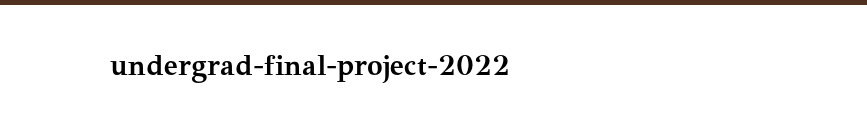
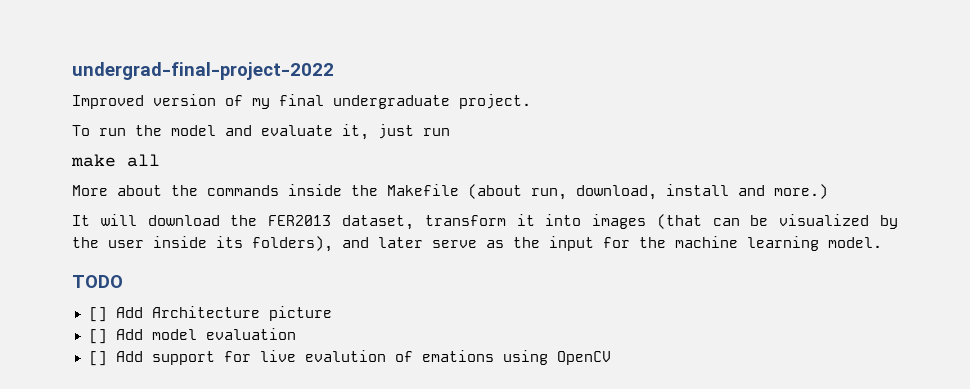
(510, 69) none -> [72,94,531,109] [72,124,450,140] [71,154,160,167] [72,184,828,200] [72,214,899,230] [72,236,882,252] [72,275,123,288] [88,306,332,322] [88,328,296,344] [88,350,611,366] // Improved version of my final undergraduate project. // To run the model and evaluate it, just run // make all // More about the commands inside the Makefile (about run, download, install and more.) // It will download the FER2013 dataset, transform it into images (that can be visualized by the user inside its folders), and later serve as the input for the machine learning model. // TODO // [] Add Architecture picture // [] Add model evaluation // [] Add support for live evalution of emations using OpenCV

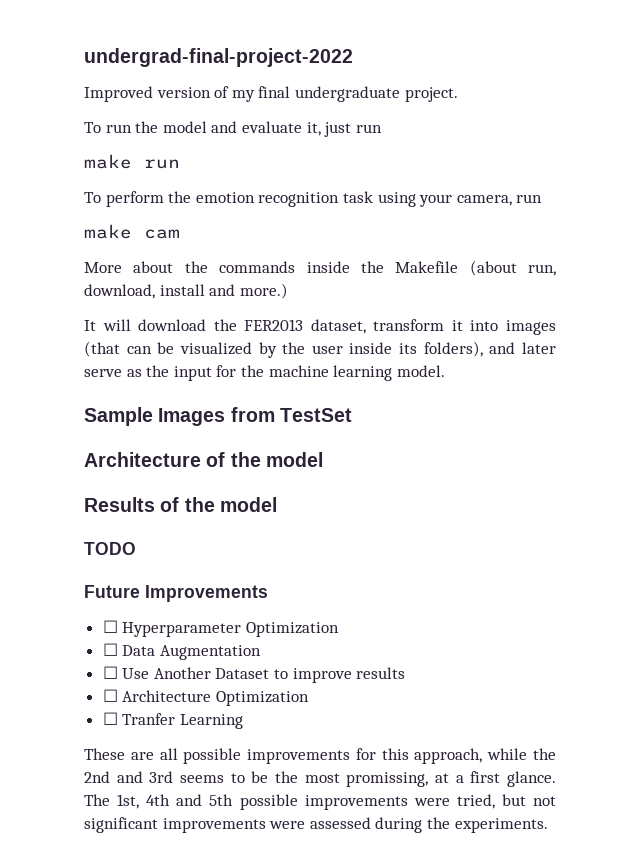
[127,154,160,167] all -> [144,159,180,169] [84,191,543,207] [84,224,180,239] run // To perform the emotion recognition task using your camera, run // make cam
[72,275,123,288] [88,306,332,322] [88,328,296,344] [88,350,611,366] TODO // [] Add Architecture picture // [] Add model evaluation // [] Add support for live evalution of emations using OpenCV -> [84,407,352,426] [84,452,323,467] [84,497,277,512] [84,542,136,555] [84,585,268,602] [102,620,339,637] [102,643,261,660] [102,666,406,683] [102,689,309,706] [102,712,243,729] [84,748,556,764] [84,771,556,787] [84,794,556,810] [84,817,548,833] Sample Images from TestSet // Architecture of the model // Results of the model // TODO // Future Improvements // ☐ Hyperparameter Optimization // ☐ Data Augmentation // ☐ Use Another Dataset to improve results // ☐ Architecture Optimization // ☐ Tranfer Learning // These are all possible improvements for this approach, while the 2nd and 3rd seems to be the most promissing, at a first glance. The 1st, 4th and 5th possible improvements were tried, but not significant improvements were assessed during the experiments.

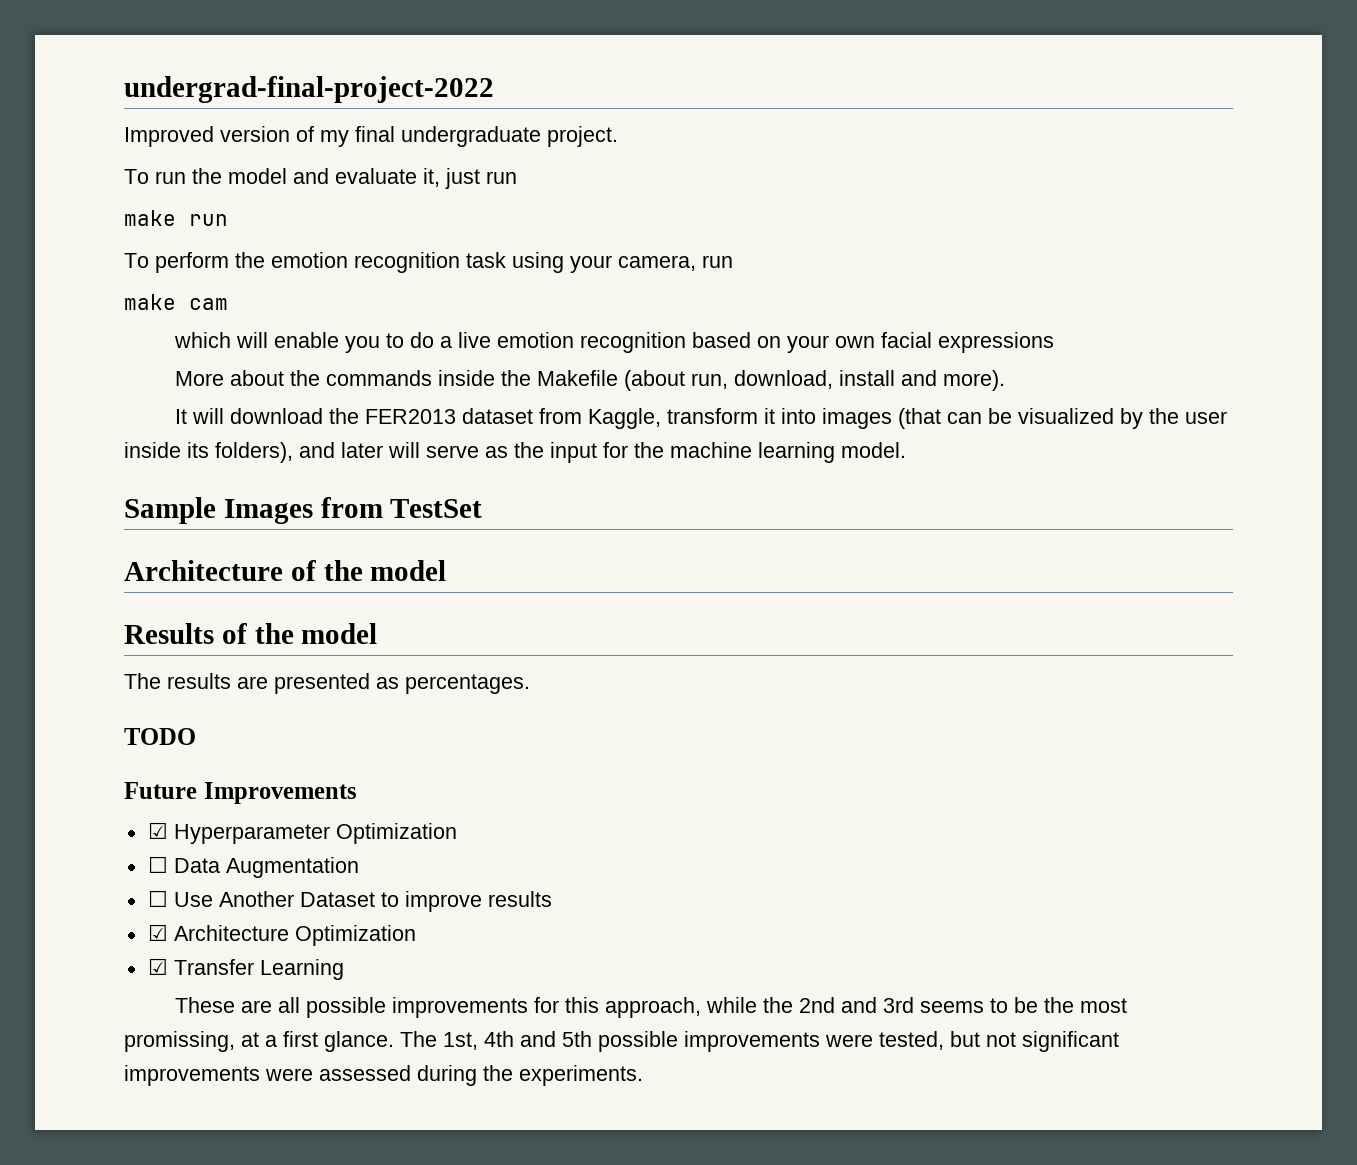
(180, 234) none -> [173,332,1054,353] // which will enable you to do a live emotion recognition based on your own facial expressions
[239,283,288,299] more.) -> [942,370,1005,391] more).
[310,319,366,334] dataset, -> [461,408,661,429] dataset from Kaggle,
(556, 348) none -> [388,442,420,458] will
(277, 504) none -> [124,673,530,694] // The results are presented as percentages.
[102,620,118,633] ☐ -> [147,822,168,839] ☑
[102,689,118,702] ☐ -> [147,924,168,941] ☑
[102,712,176,725] ☐ Tranfer -> [147,958,254,975] ☑ Transfer
[456,794,495,809] tried, -> [879,1031,944,1050] tested,

